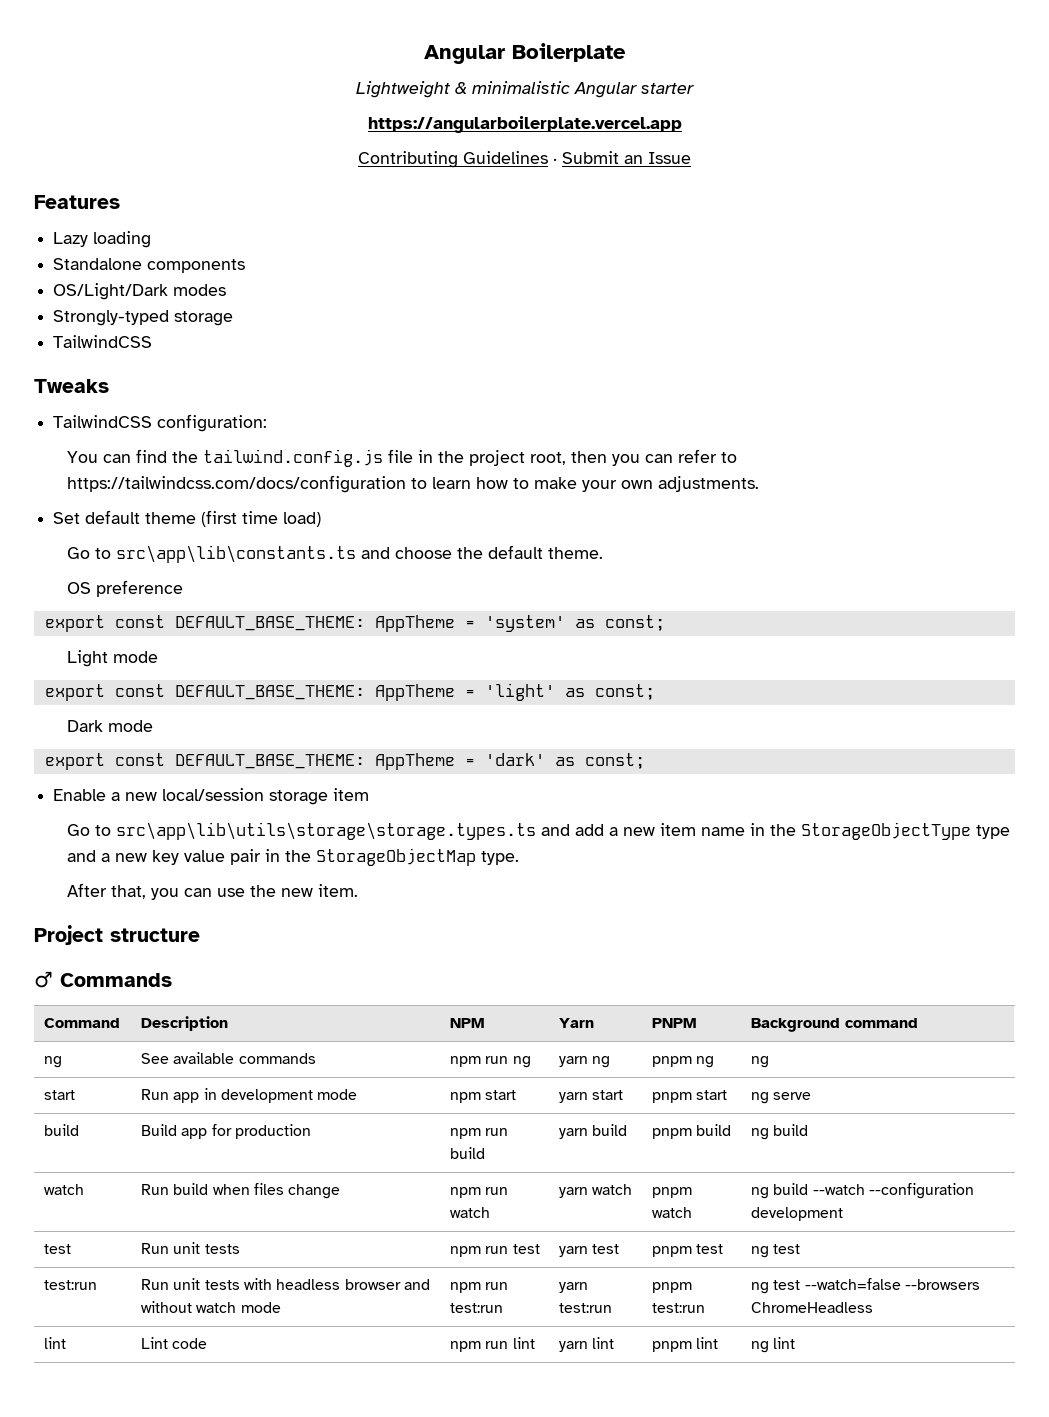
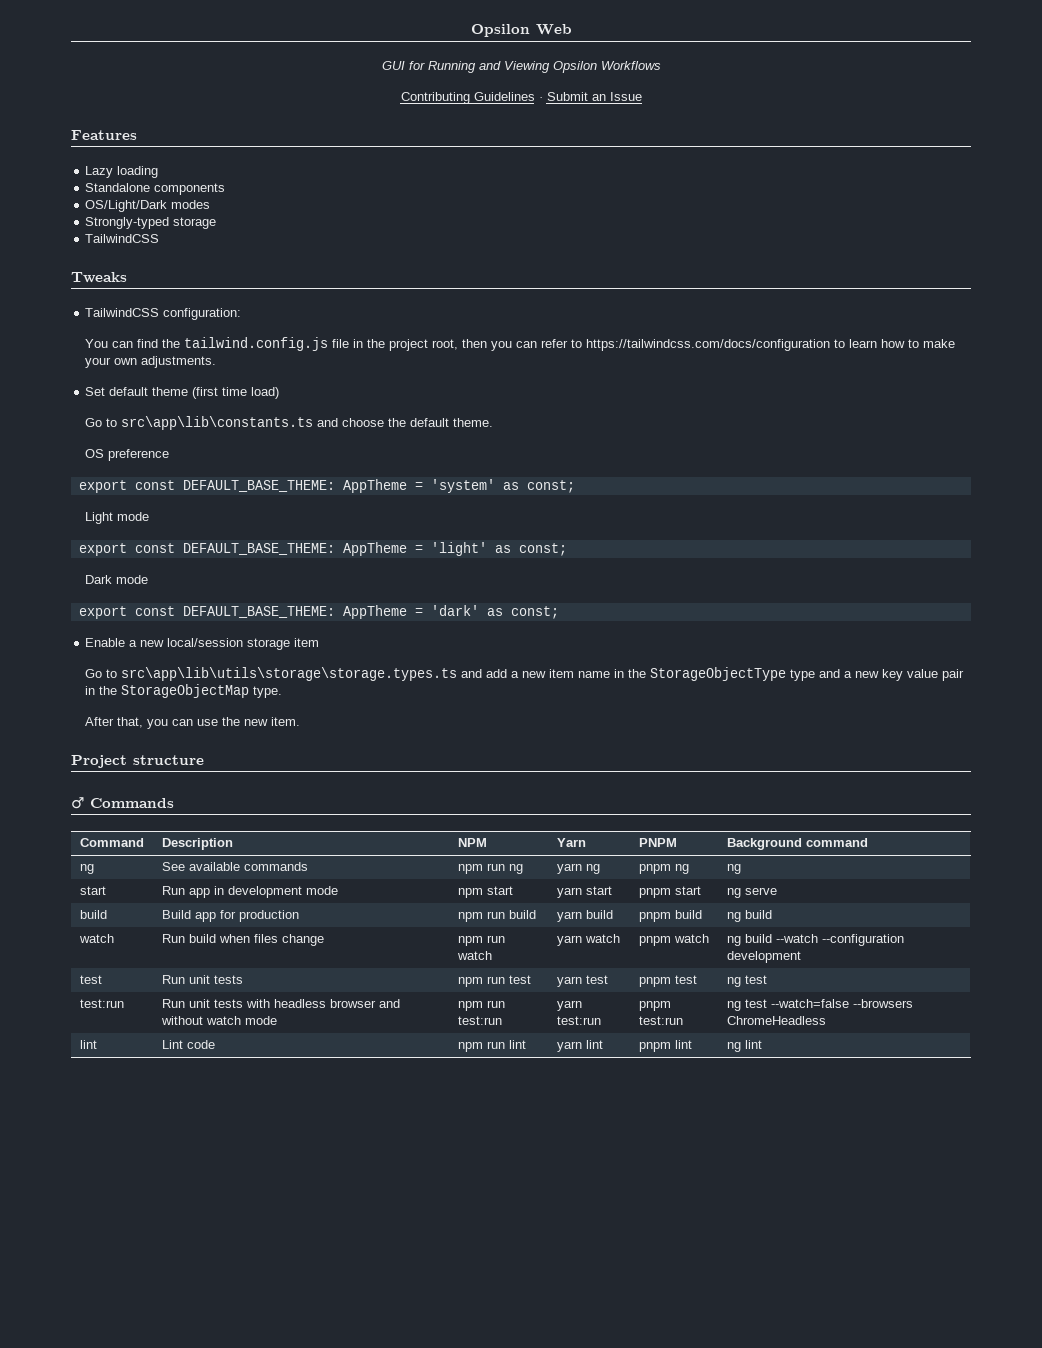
[424,43,626,64] [356,81,694,98] [367,116,682,133] Angular Boilerplate // Lightweight & minimalistic Angular starter // https://angularboilerplate.vercel.app -> [470,24,572,37] [381,61,661,73] Opsilon Web // GUI for Running and Viewing Opsilon Workflows

